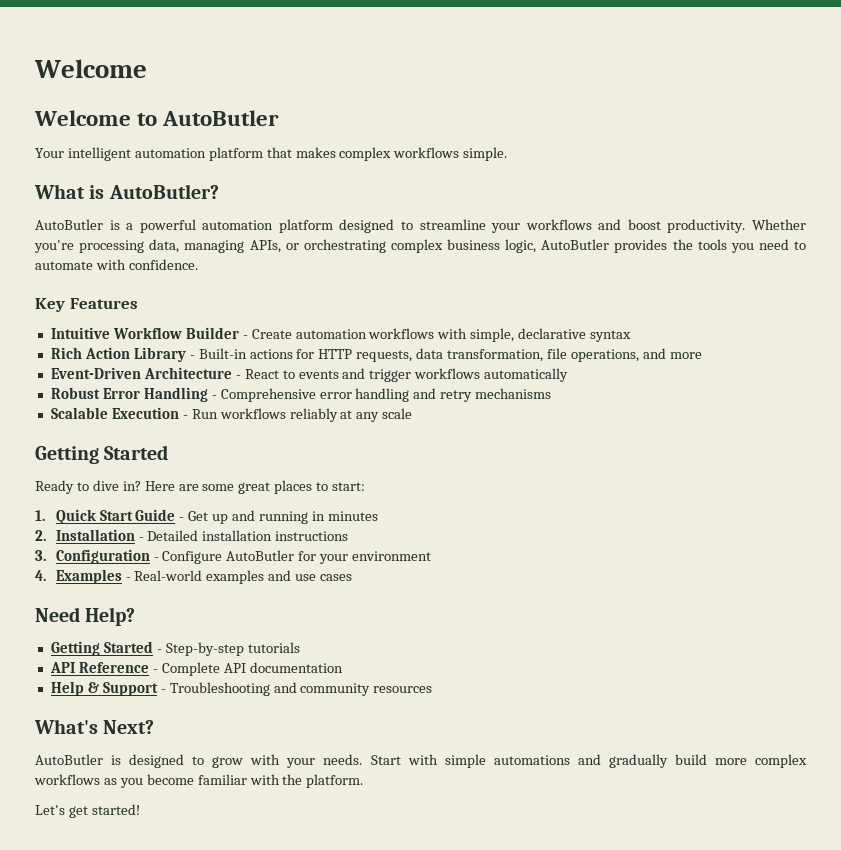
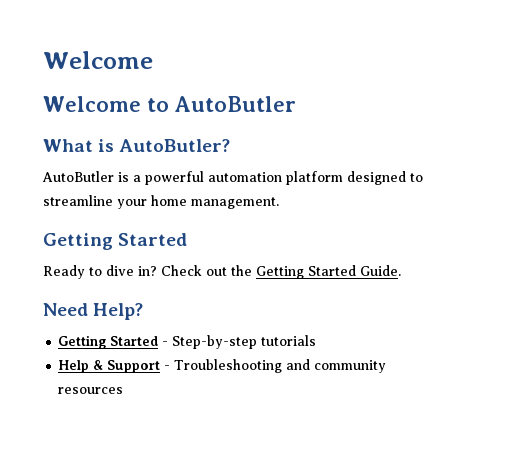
[35,147,508,161] // Your intelligent automation platform that makes complex workflows simple. -> (296, 104) none
[525,219,806,233] [34,239,806,253] [35,259,198,270] [35,298,138,312] [50,327,632,342] [50,347,702,362] [50,367,569,382] [50,387,552,402] [50,407,413,422] workflows and boost productivity. Whether you're processing data, managing APIs, or orchestrating complex business logic, AutoButler provides the tools you need to automate with confidence. // Key Features // Intuitive Workflow Builder - Create automation workflows with simple, declarative syntax // Rich Action Library - Built-in actions for HTTP requests, data transformation, file operations, and more // Event-Driven Architecture - React to events and trigger workflows automatically // Robust Error Handling - Comprehensive error handling and retry mechanisms // Scalable Execution - Run workflows reliably at any scale -> [151,195,279,209] home management.
[144,480,366,494] [35,509,378,524] [35,529,349,541] [35,549,432,564] [35,569,353,584] Here are some great places to start: // 1. Quick Start Guide - Get up and running in minutes // 2. Installation - Detailed installation instructions // 3. Configuration - Configure AutoButler for your environment // 4. Examples - Real-world examples and use cases -> [161,265,401,279] Check out the Getting Started Guide.
[49,662,343,676] // API Reference - Complete API documentation -> (317, 340) none
[34,719,155,734] [35,754,807,768] [34,774,364,788] [35,804,140,818] // What's Next? // AutoButler is designed to grow with your needs. Start with simple automations and gradually build more complex workflows as you become familiar with the platform. // Let's get started! -> (124, 390) none

